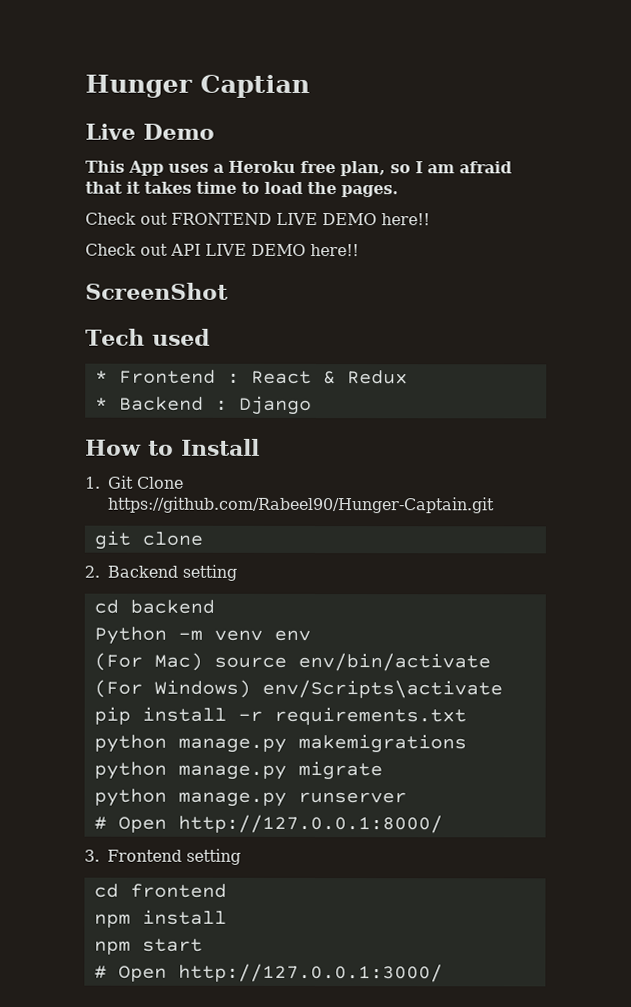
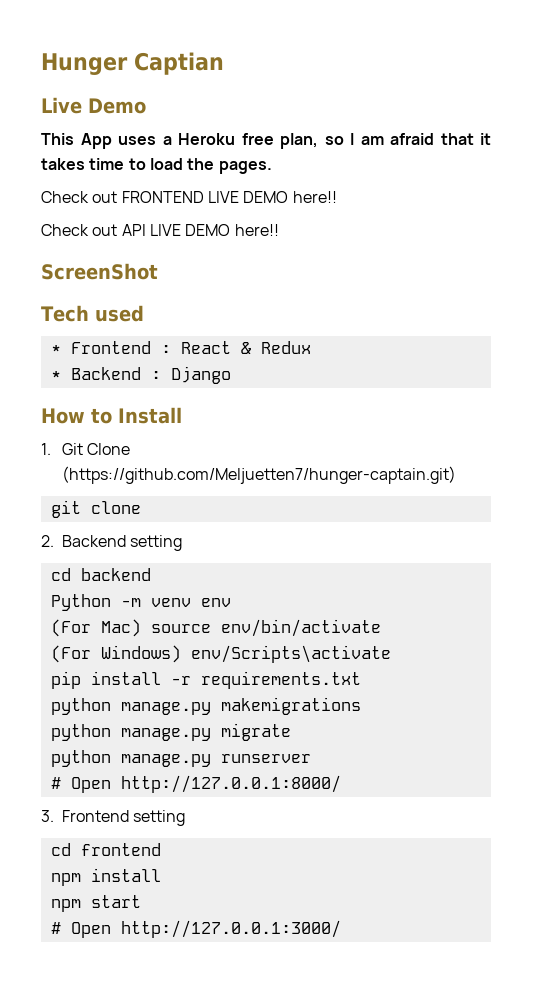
[107,496,495,514] https://github.com/Rabeel90/Hunger-Captain.git -> [61,466,456,484] (https://github.com/Meljuetten7/hunger-captain.git)

